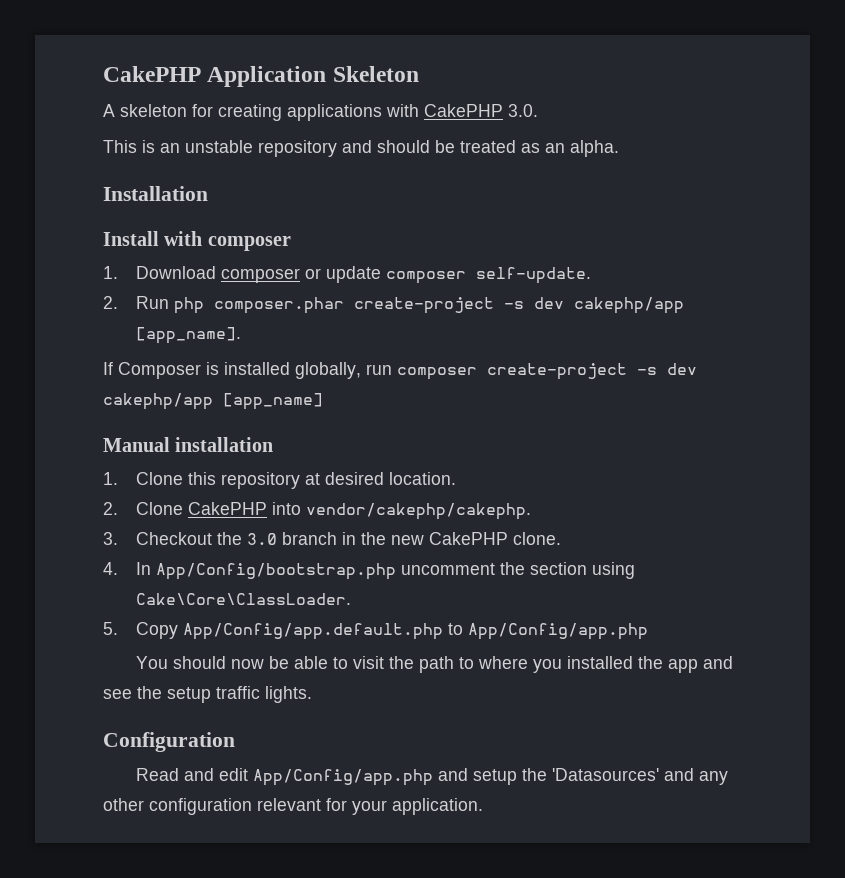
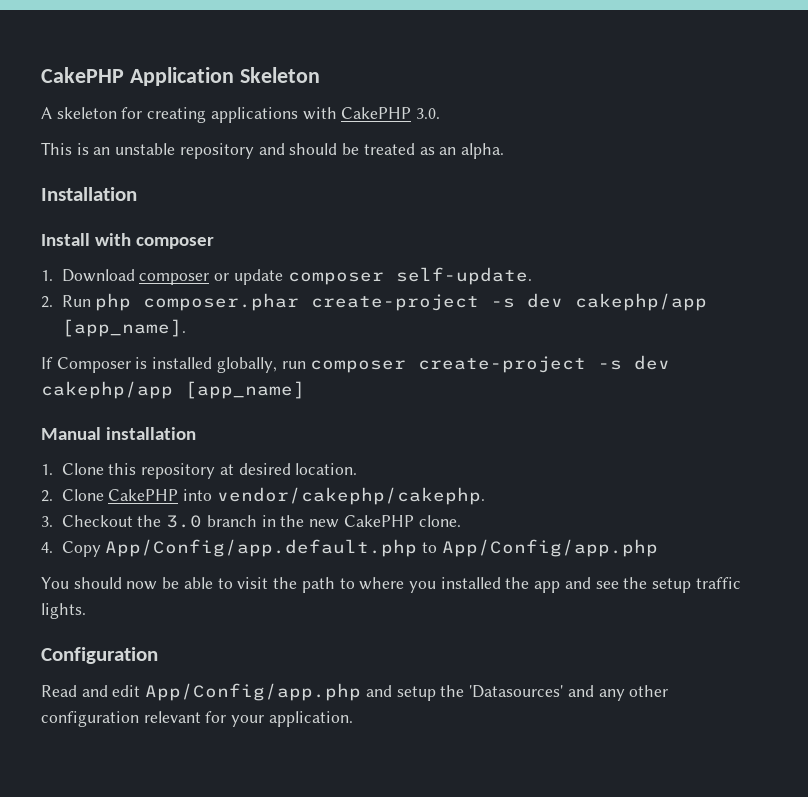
[135,562,635,580] [135,593,351,605] [103,622,118,635] In App/Config/bootstrap.php uncomment the section using Cake\Core\ClassLoader. // 5. -> (53, 547) none

